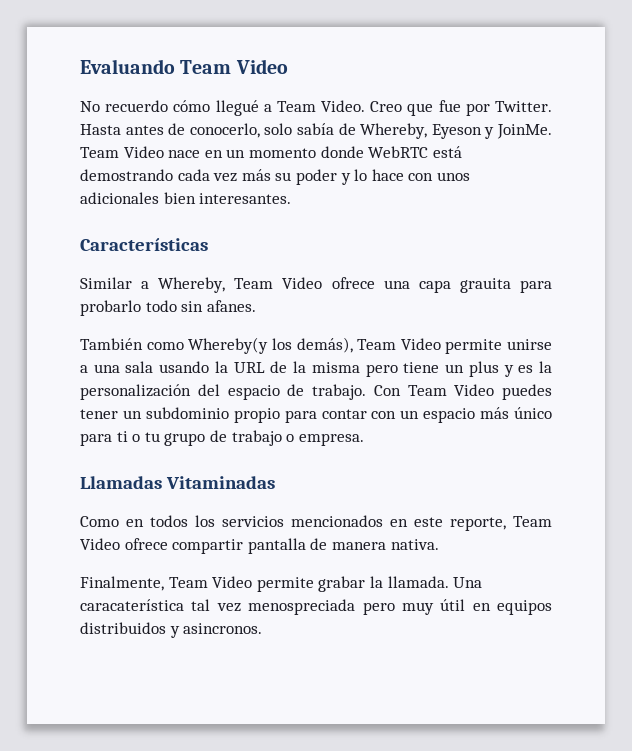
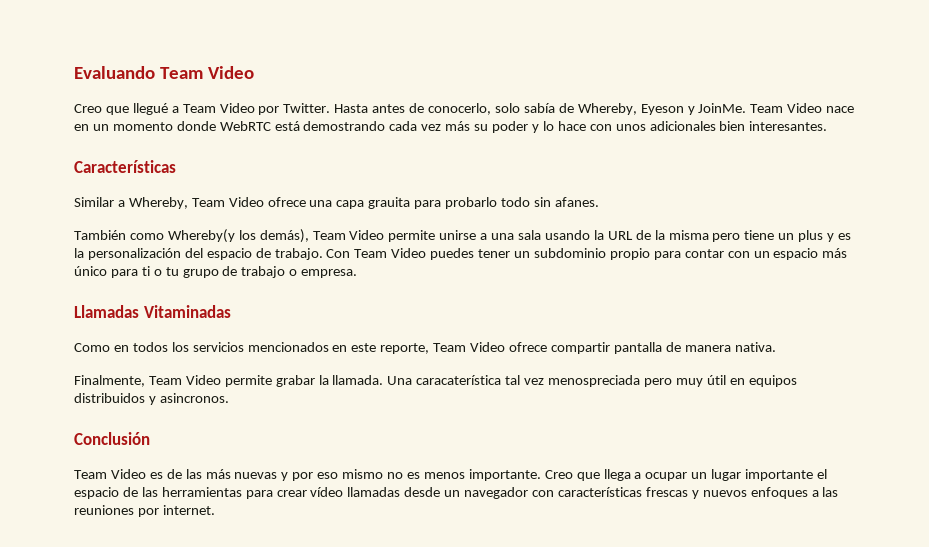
[80,100,461,116] No recuerdo cómo llegué a Team Video. Creo que fue -> [74,103,255,115] Creo que llegué a Team Video
(263, 628) none -> [74,432,150,445] [74,469,828,481] [74,487,839,499] [74,505,215,517] // Conclusión // Team Video es de las más nuevas y por eso mismo no es menos importante. Creo que llega a ocupar un lugar importante el espacio de las herramientas para crear vídeo llamadas desde un navegador con características frescas y nuevos enfoques a las reuniones por internet.

